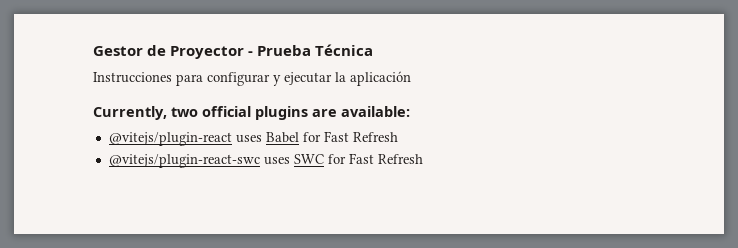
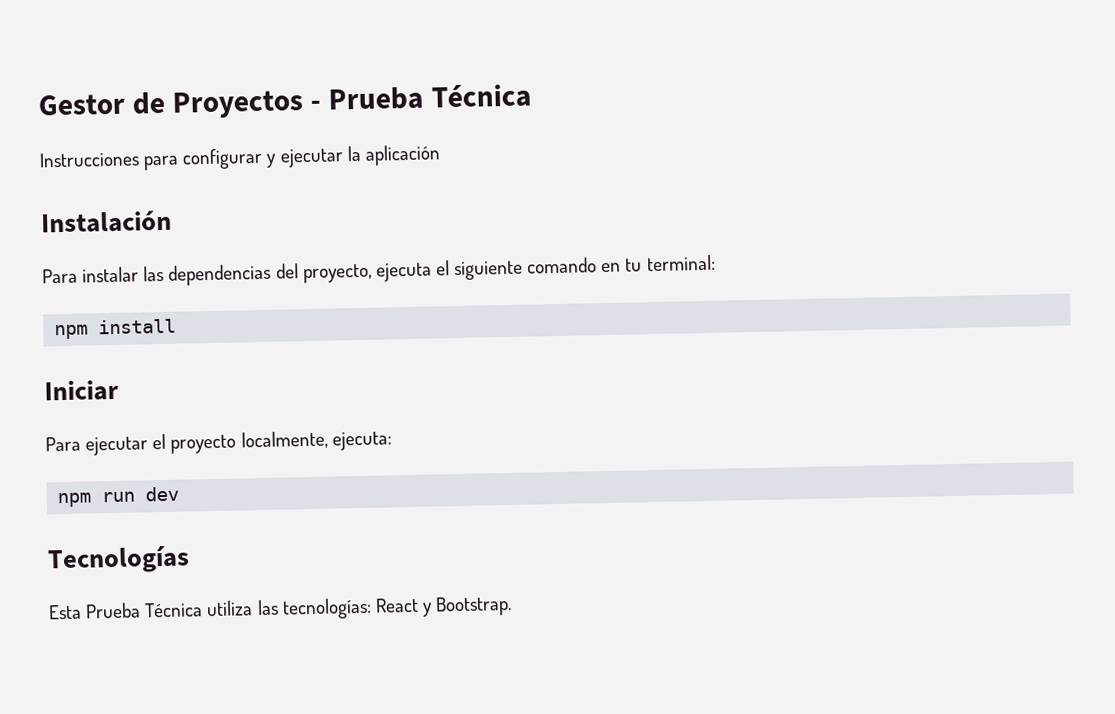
[170,46,245,59] Proyector -> [171,90,304,119] Proyectos
[93,106,410,120] [108,131,398,146] [108,153,423,168] Currently, two official plugins are available: // @vitejs/plugin-react uses Babel for Fast Refresh // @vitejs/plugin-react-swc uses SWC for Fast Refresh -> [40,209,172,234] [42,254,716,286] [54,318,177,340] [44,379,119,402] [45,430,392,456] [57,486,180,508] [47,545,190,575] [48,595,513,620] Instalación // Para instalar las dependencias del proyecto, ejecuta el siguiente comando en tu terminal: // npm install // Iniciar // Para ejecutar el proyecto localmente, ejecuta: // npm run dev // Tecnologías // Esta Prueba Técnica utiliza las tecnologías: React y Bootstrap.

